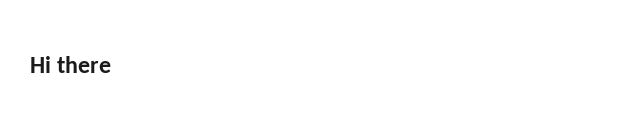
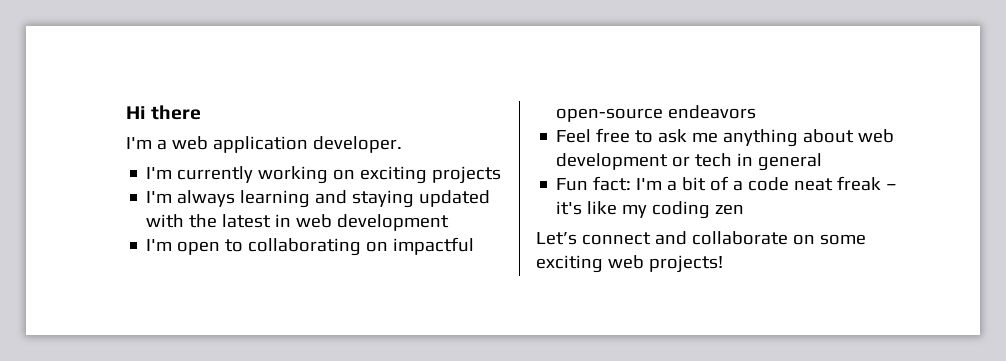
(112, 64) none -> [126,136,402,153] [146,166,502,184] [146,190,491,208] [146,214,450,231] [146,237,475,256] [556,105,757,122] [556,128,895,147] [556,153,823,171] [556,176,898,191] [556,201,745,219] [536,231,866,245] [536,255,723,273] // I'm a web application developer. // I'm currently working on exciting projects // I'm always learning and staying updated with the latest in web development // I'm open to collaborating on impactful open-source endeavors // Feel free to ask me anything about web development or tech in general // Fun fact: I'm a bit of a code neat freak – it's like my coding zen // Let’s connect and collaborate on some exciting web projects!

